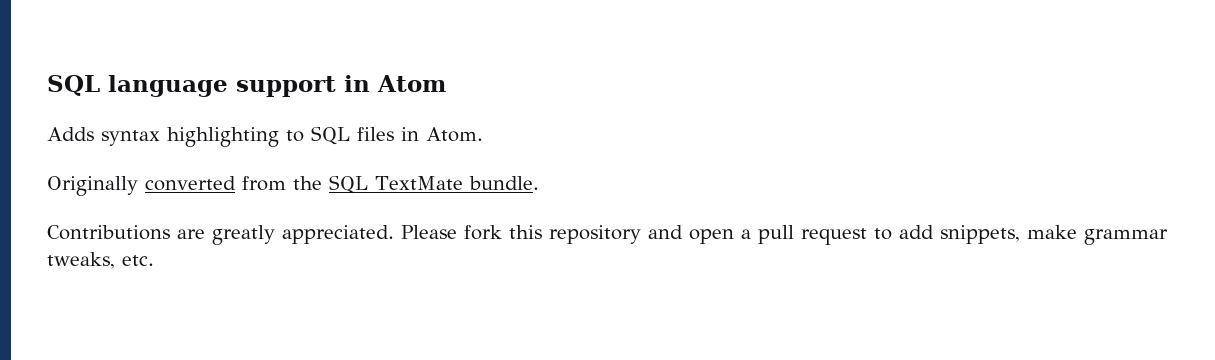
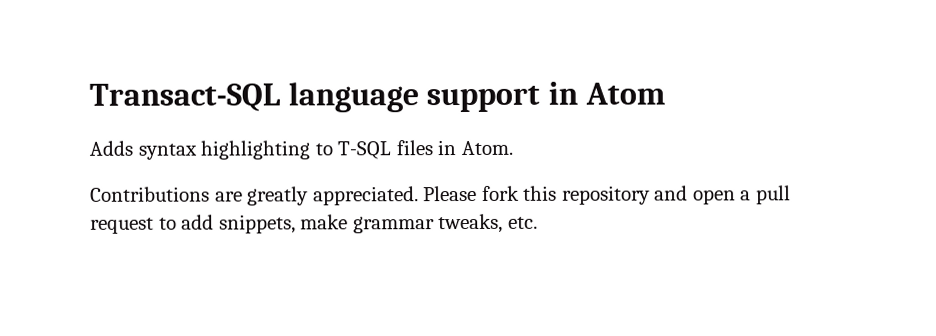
[47,75,100,96] SQL -> [89,83,281,112] Transact-SQL
[311,126,350,145] SQL -> [337,141,392,160] T-SQL
[47,175,539,196] // Originally converted from the SQL TextMate bundle. -> (513, 148) none

